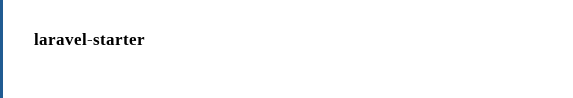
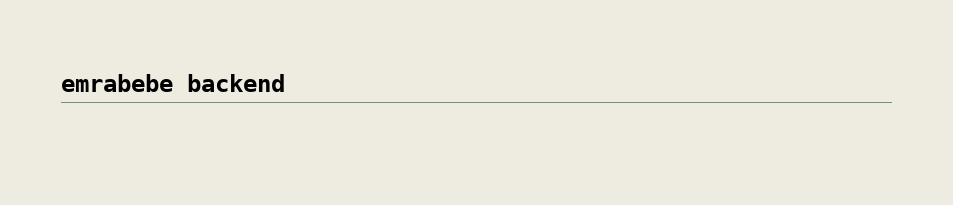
[34,33,145,45] laravel-starter -> [61,74,285,92] emrabebe backend

